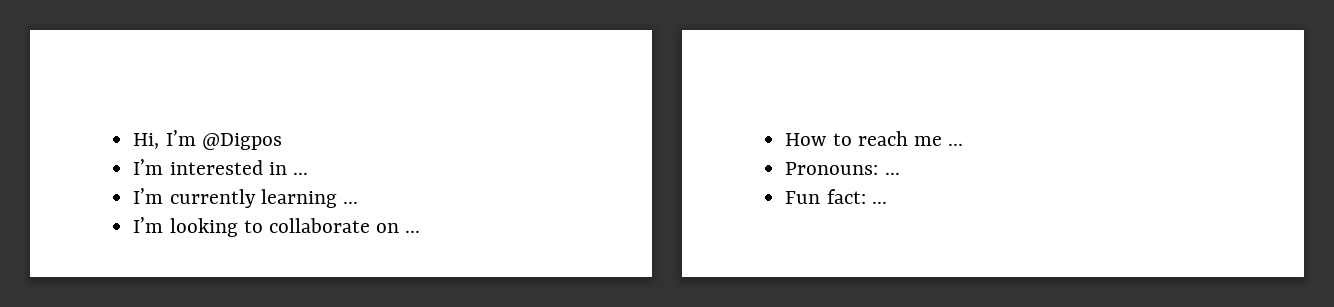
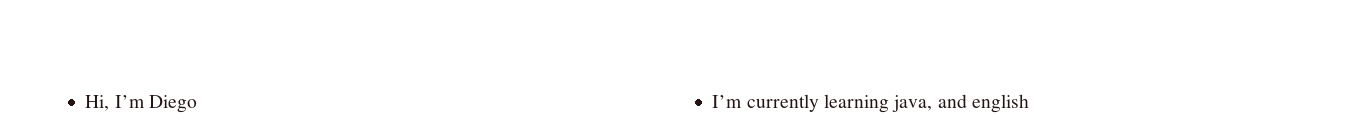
[201,133,282,150] [133,159,308,175] [133,188,358,208] [133,217,421,237] [785,131,964,146] [785,162,900,175] [785,189,887,204] @Digpos // I’m interested in ... // I’m currently learning ... // I’m looking to collaborate on ... // How to reach me ... // Pronouns: ... // Fun fact: ... -> [148,95,197,113] [712,94,1029,113] Diego // I’m currently learning java, and english

